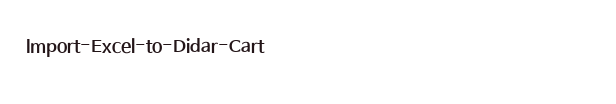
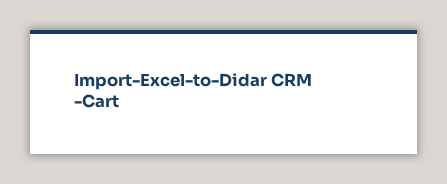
[26,38,265,57] Import-Excel-to-Didar-Cart -> [74,73,313,90] [74,94,119,108] Import-Excel-to-Didar CRM -Cart

